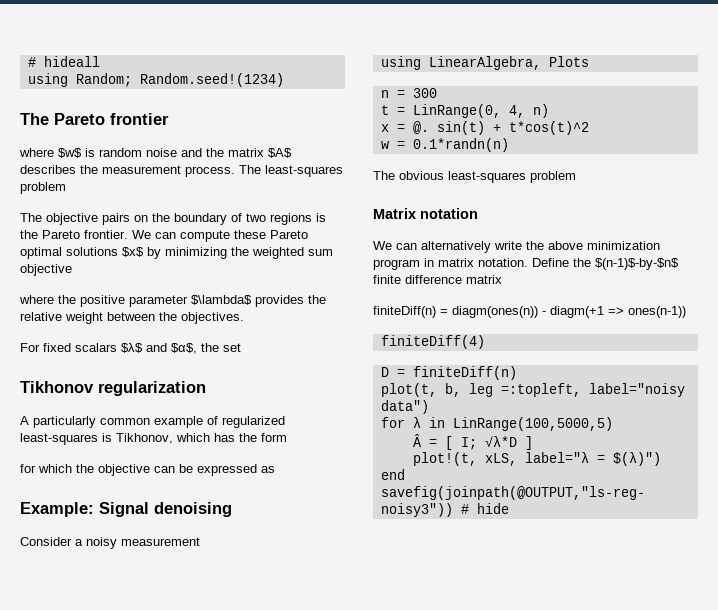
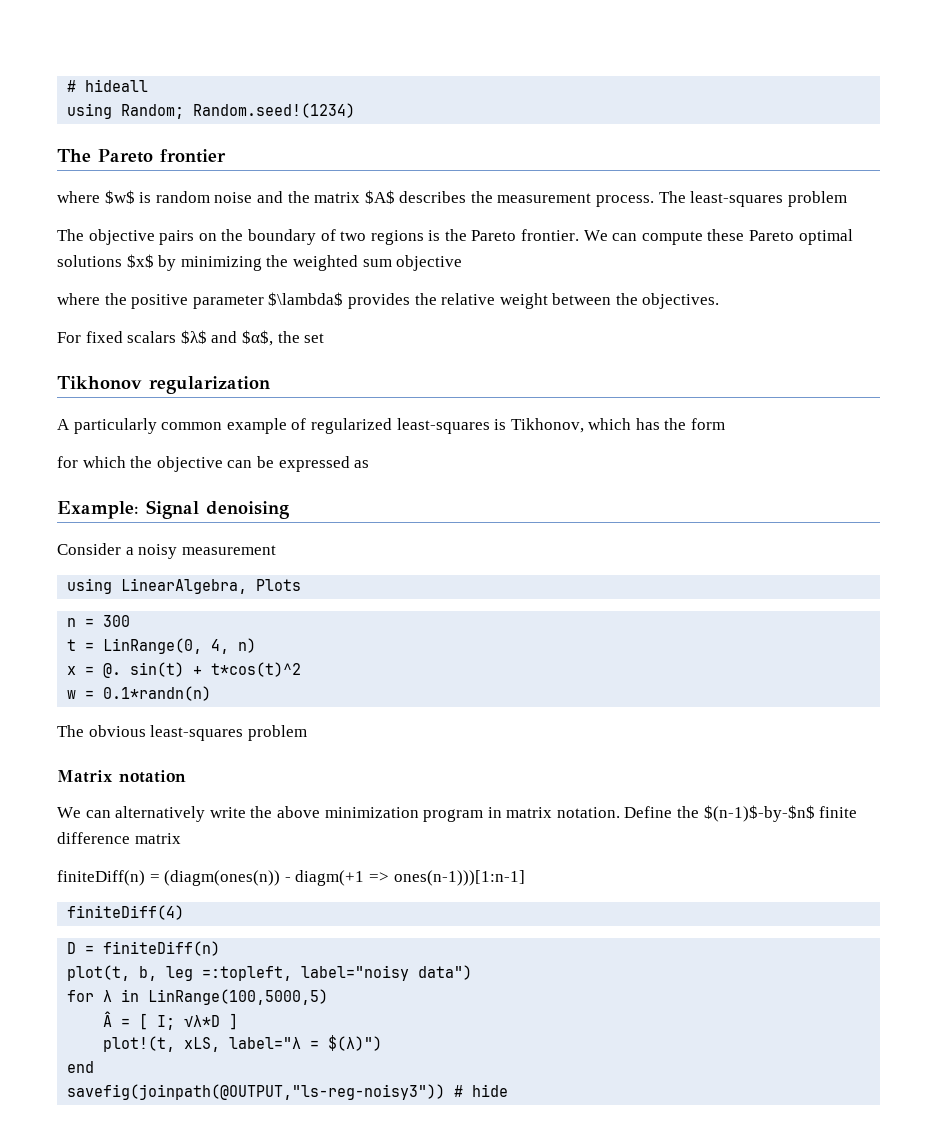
[452,306,538,318] diagm(ones(n)) -> [164,870,281,886] (diagm(ones(n))
[628,306,686,318] ones(n-1)) -> [393,870,525,886] ones(n-1)))[1:n-1]

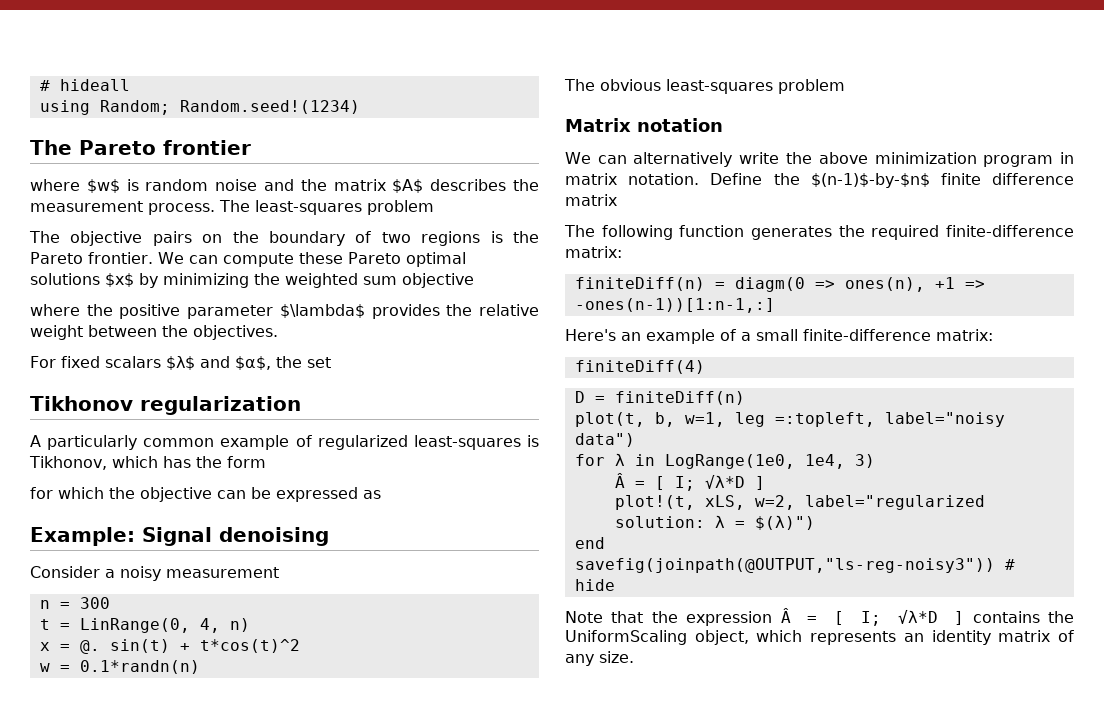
[67,578,302,594] // using LinearAlgebra, Plots -> (279, 572) none
[57,870,525,886] finiteDiff(n) = (diagm(ones(n)) - diagm(+1 => ones(n-1)))[1:n-1] -> [564,225,1074,240] [565,246,622,258] [574,277,985,292] [574,298,775,313] [565,329,993,344] The following function generates the required finite-difference matrix: // finiteDiff(n) = diagm(0 => ones(n), +1 => -ones(n-1))[1:n-1,:] // Here's an example of a small finite-difference matrix:
(158, 973) none -> [684,412,725,427] w=1,
[148,989,329,1005] LinRange(100,5000,5) -> [664,454,875,469] LogRange(1e0, 1e4, 3)
[229,1037,302,1049] label="λ -> [754,495,985,510] [614,515,725,528] w=2, label="regularized solution: λ
(509, 1090) none -> [565,608,1074,626] [565,630,1074,645] [565,651,634,666] // Note that the expression Â = [ I; √λ*D ] contains the UniformScaling object, which represents an identity matrix of any size.

